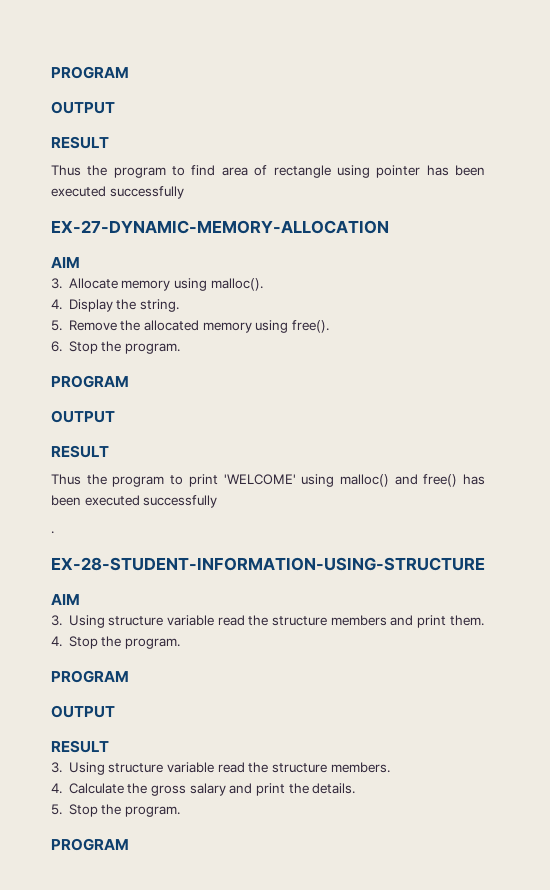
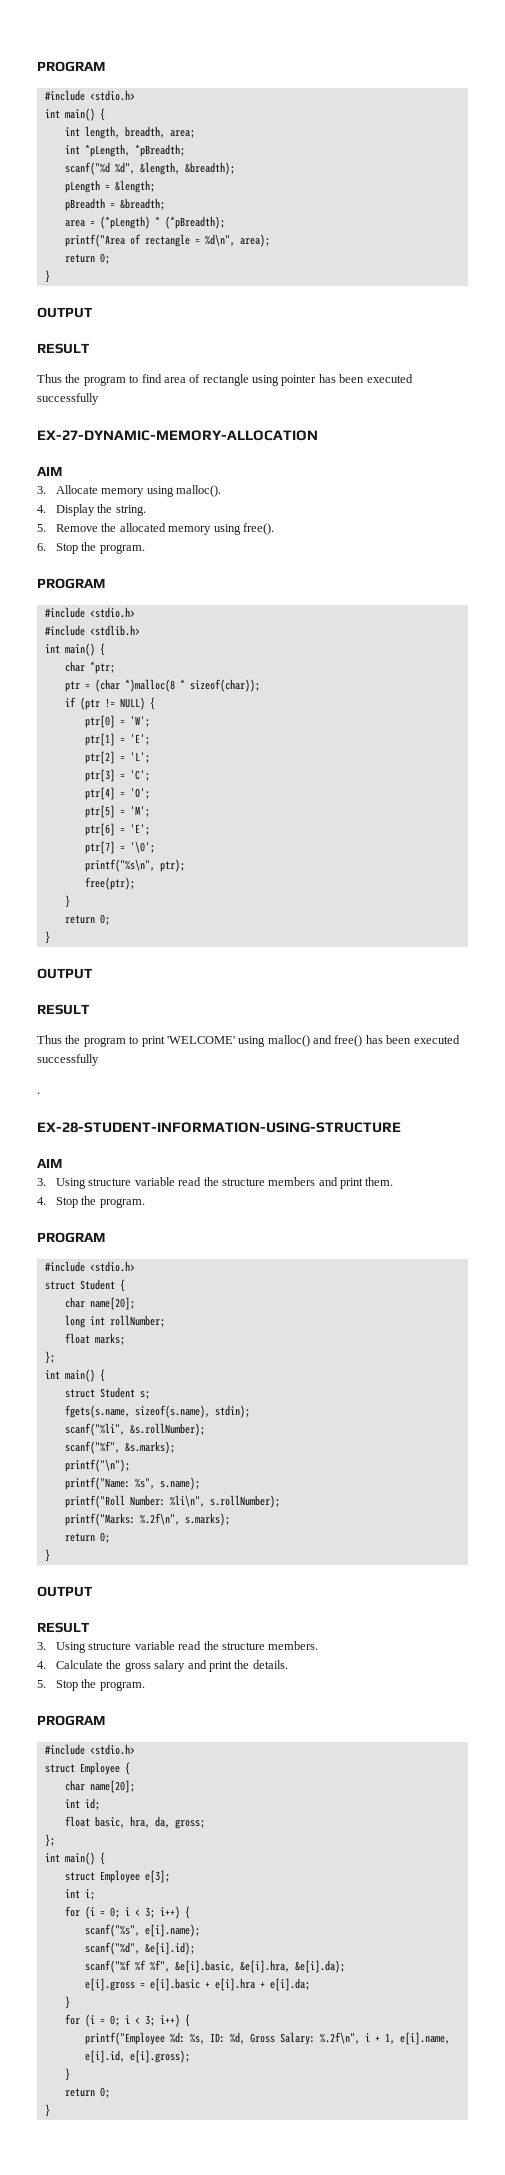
[51,66,129,79] PROGRAM -> [37,61,105,72] [44,90,135,101] [44,108,105,121] [64,126,195,139] [64,144,185,157] [64,162,235,175] [64,180,155,193] [64,198,165,211] [64,216,225,229] [64,234,270,247] [64,253,110,264] [44,270,50,283] PROGRAM // #include <stdio.h> // int main() { // int length, breadth, area; // int *pLength, *pBreadth; // scanf("%d %d", &length, &breadth); // pLength = &length; // pBreadth = &breadth; // area = (*pLength) * (*pBreadth); // printf("Area of rectangle = %d\n", area); // return 0; // }
(129, 381) none -> [44,607,135,618] [44,625,140,636] [44,643,105,656] [64,661,115,674] [64,679,260,692] [64,697,155,710] [84,715,150,728] [84,733,150,746] [84,751,150,764] [84,769,150,782] [84,787,150,800] [84,805,150,818] [84,823,150,836] [84,841,155,854] [84,859,185,872] [84,877,135,890] [64,895,70,908] [64,914,110,925] [44,931,50,944] // #include <stdio.h> // #include <stdlib.h> // int main() { // char *ptr; // ptr = (char *)malloc(8 * sizeof(char)); // if (ptr != NULL) { // ptr[0] = 'W'; // ptr[1] = 'E'; // ptr[2] = 'L'; // ptr[3] = 'C'; // ptr[4] = 'O'; // ptr[5] = 'M'; // ptr[6] = 'E'; // ptr[7] = '\0'; // printf("%s\n", ptr); // free(ptr); // } // return 0; // }
(129, 676) none -> [44,1261,135,1272] [44,1279,125,1292] [64,1297,135,1310] [64,1315,165,1328] [64,1333,125,1345] [44,1351,55,1364] [44,1369,105,1382] [64,1387,150,1399] [64,1405,250,1418] [64,1423,205,1436] [64,1441,175,1454] [64,1459,130,1472] [64,1477,200,1490] [64,1495,280,1508] [64,1513,230,1526] [64,1532,110,1543] [44,1549,50,1562] // #include <stdio.h> // struct Student { // char name[20]; // long int rollNumber; // float marks; // }; // int main() { // struct Student s; // fgets(s.name, sizeof(s.name), stdin); // scanf("%li", &s.rollNumber); // scanf("%f", &s.marks); // printf("\n"); // printf("Name: %s", s.name); // printf("Roll Number: %li\n", s.rollNumber); // printf("Marks: %.2f\n", s.marks); // return 0; // }
(129, 844) none -> [44,1744,135,1755] [44,1762,130,1775] [64,1780,135,1793] [64,1798,100,1810] [64,1816,205,1829] [44,1834,55,1847] [44,1852,105,1865] [64,1870,170,1883] [64,1889,95,1900] [64,1906,190,1919] [84,1924,200,1937] [84,1942,195,1955] [84,1960,345,1973] [84,1978,310,1991] [64,1996,70,2009] [64,2014,190,2027] [84,2032,450,2045] [84,2050,190,2063] [64,2068,70,2081] [64,2087,110,2098] [44,2104,50,2117] // #include <stdio.h> // struct Employee { // char name[20]; // int id; // float basic, hra, da, gross; // }; // int main() { // struct Employee e[3]; // int i; // for (i = 0; i < 3; i++) { // scanf("%s", e[i].name); // scanf("%d", &e[i].id); // scanf("%f %f %f", &e[i].basic, &e[i].hra, &e[i].da); // e[i].gross = e[i].basic + e[i].hra + e[i].da; // } // for (i = 0; i < 3; i++) { // printf("Employee %d: %s, ID: %d, Gross Salary: %.2f\n", i + 1, e[i].name, e[i].id, e[i].gross); // } // return 0; // }

